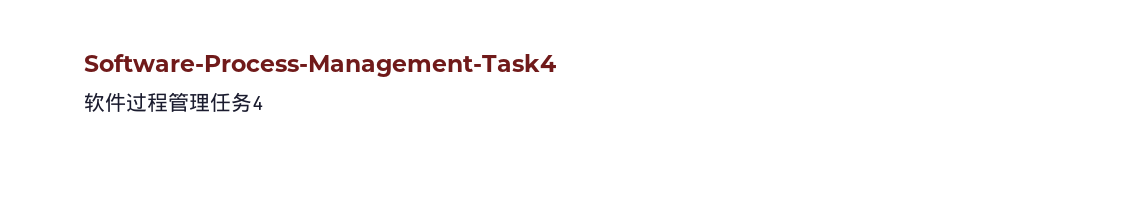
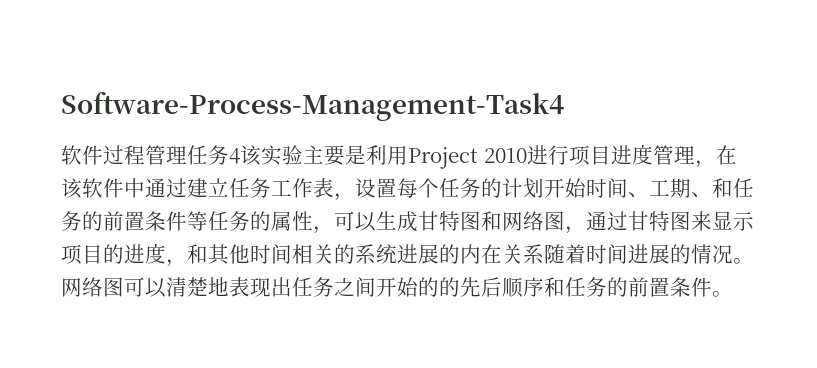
(264, 103) none -> [240,144,737,169] [61,178,754,201] [61,211,754,234] [61,243,754,267] [61,277,733,298] 该实验主要是利用Project 2010进行项目进度管理，在该软件中通过建立任务工作表，设置每个任务的计划开始时间、工期、和任务的前置条件等任务的属性，可以生成甘特图和网络图，通过甘特图来显示项目的进度，和其他时间相关的系统进展的内在关系随着时间进展的情况。网络图可以清楚地表现出任务之间开始的的先后顺序和任务的前置条件。

